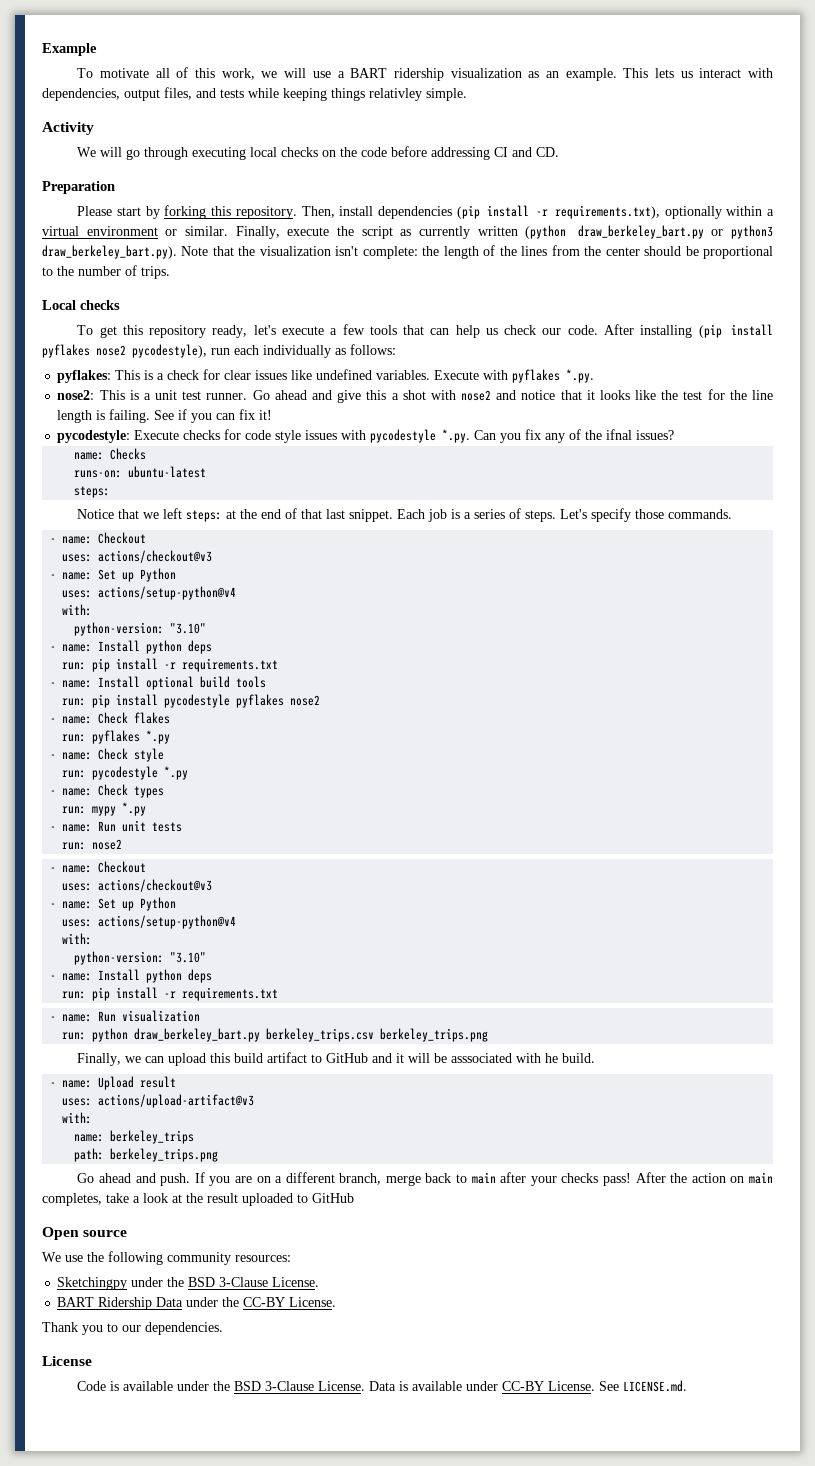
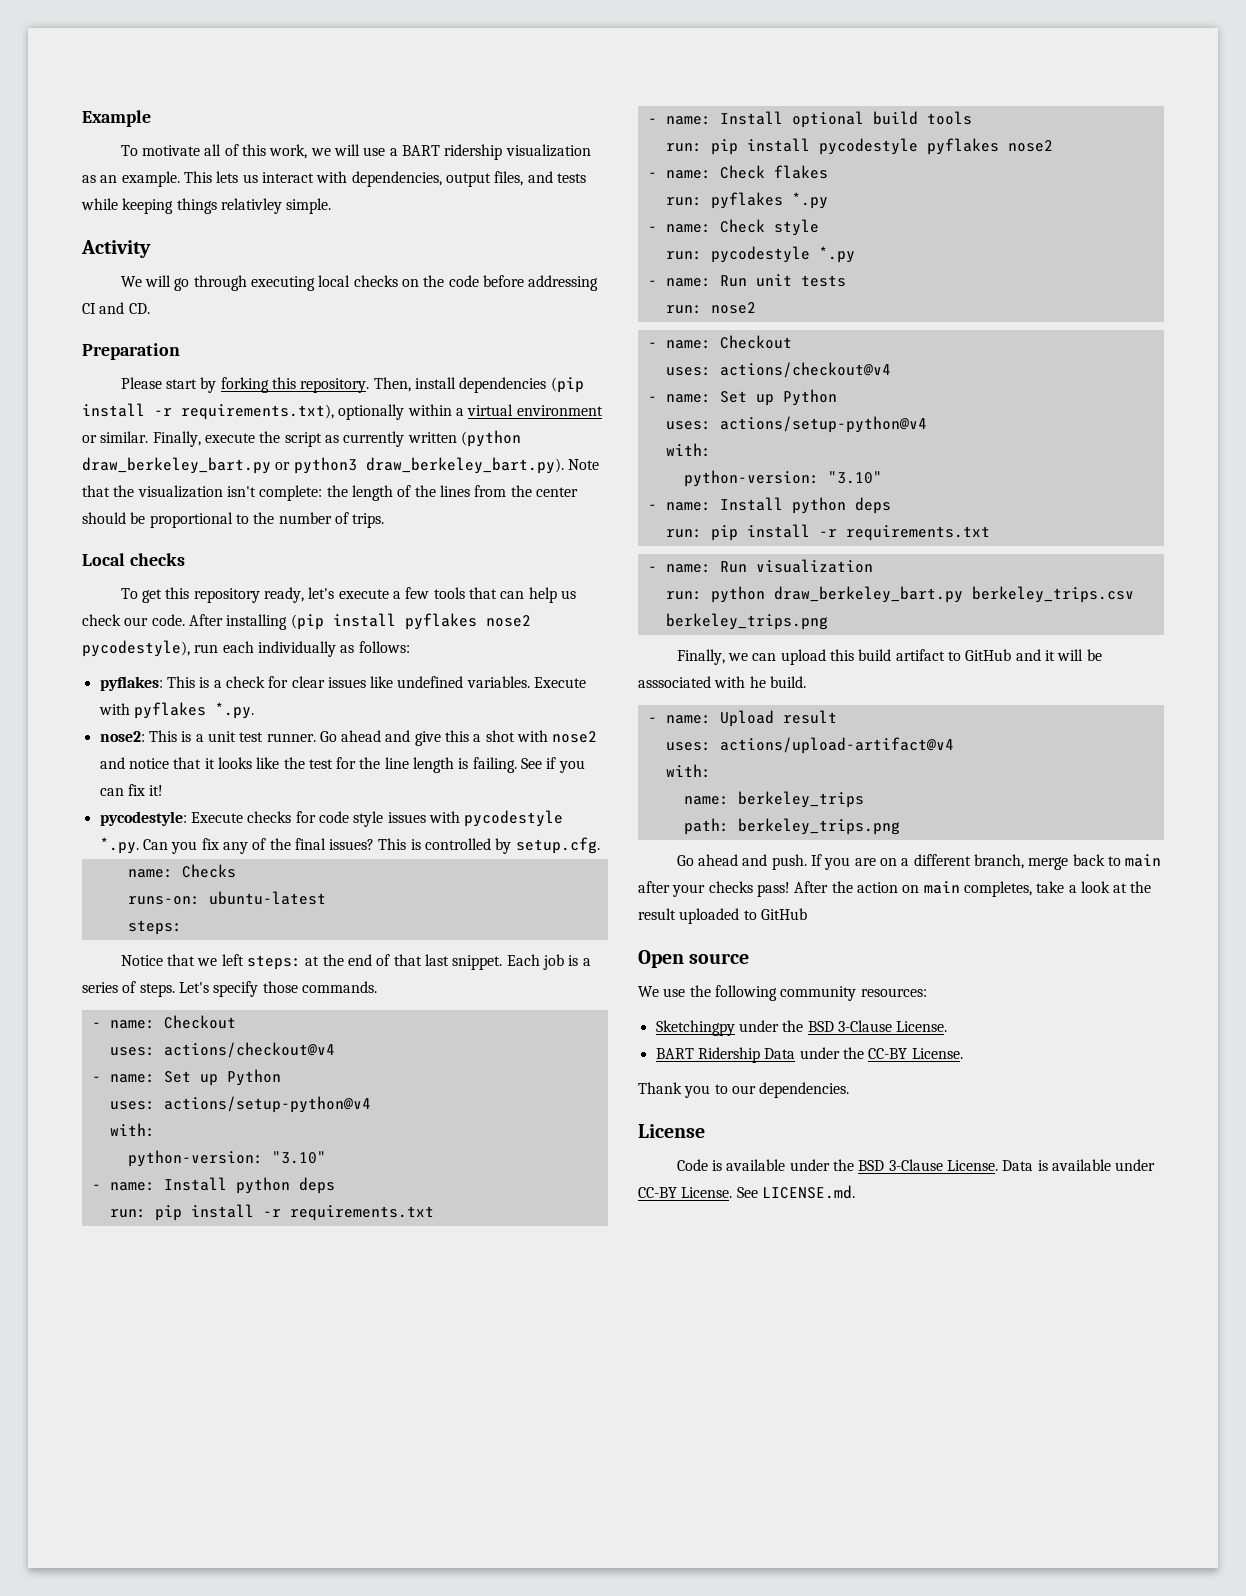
[606,429,633,440] ifnal -> [294,838,326,850] final
(675, 435) none -> [378,837,600,854] This is controlled by setup.cfg.
[98,550,213,563] actions/checkout@v3 -> [163,1042,335,1058] actions/checkout@v4
[50,784,165,798] [62,802,147,816] // - name: Check types // run: mypy *.py -> (855, 254) none
[98,879,213,892] actions/checkout@v3 -> [719,362,891,378] actions/checkout@v4
[98,1094,255,1108] actions/upload-artifact@v3 -> [719,737,954,754] actions/upload-artifact@v4

